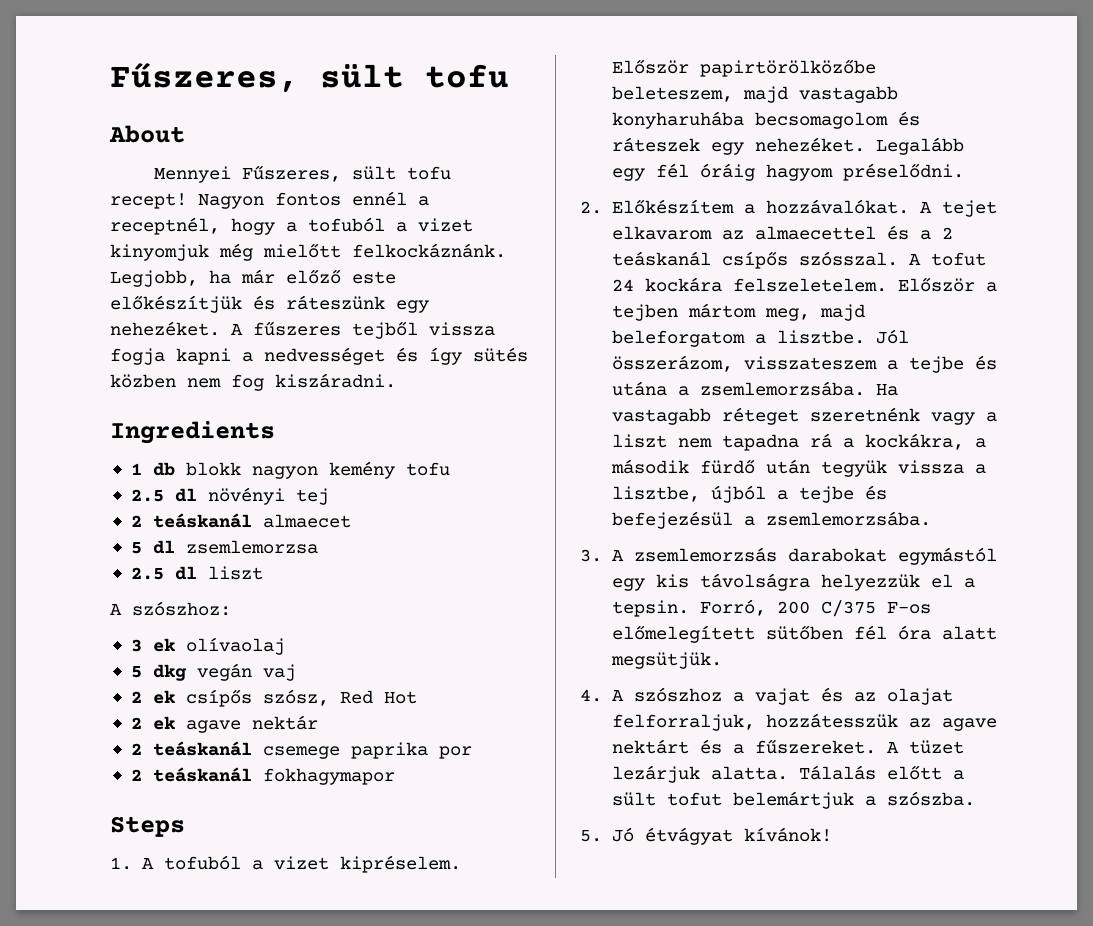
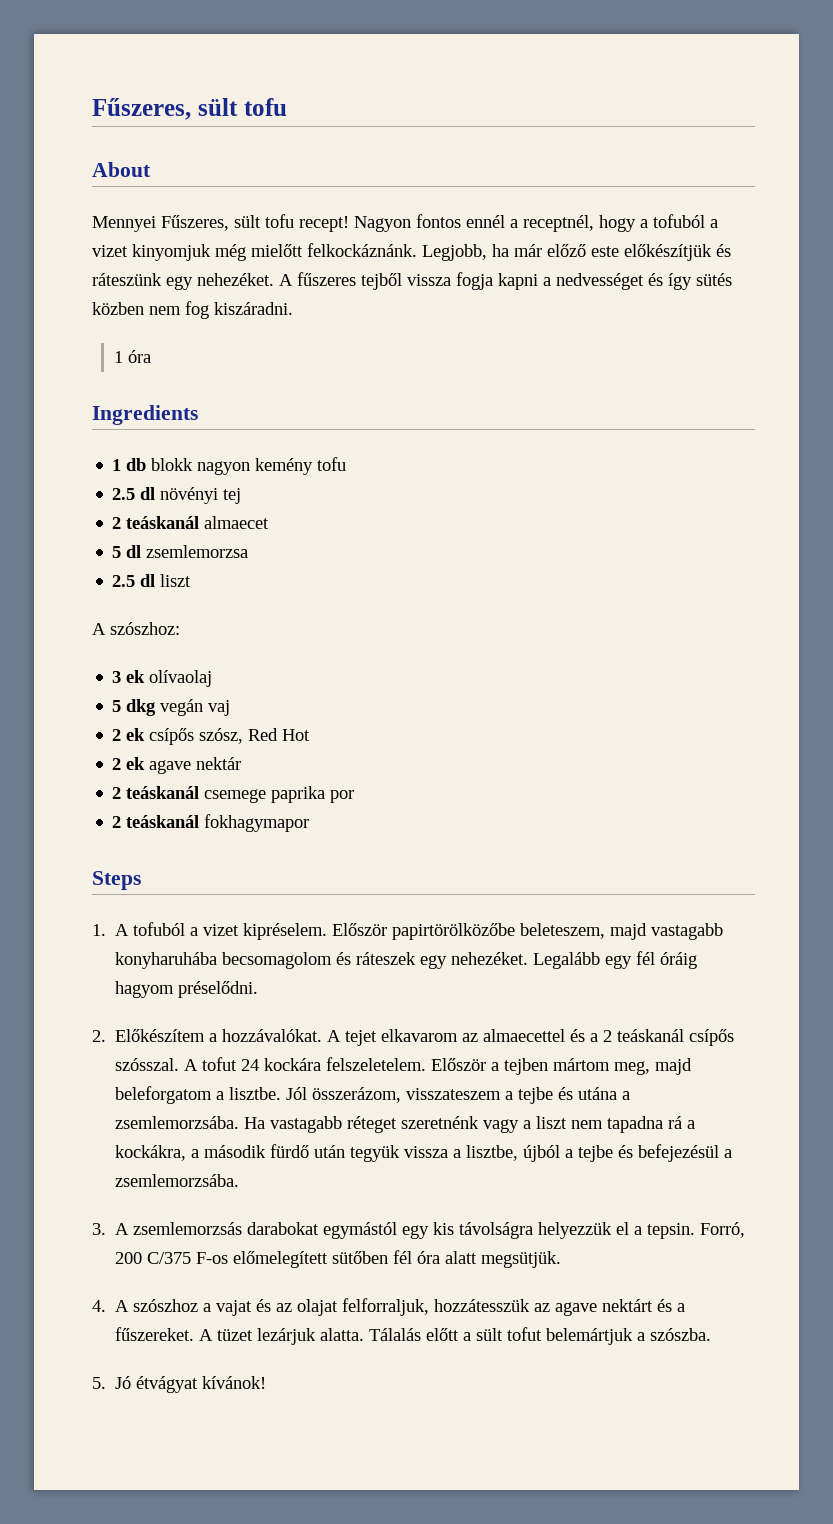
(396, 380) none -> [113,350,151,363] // 1 óra

